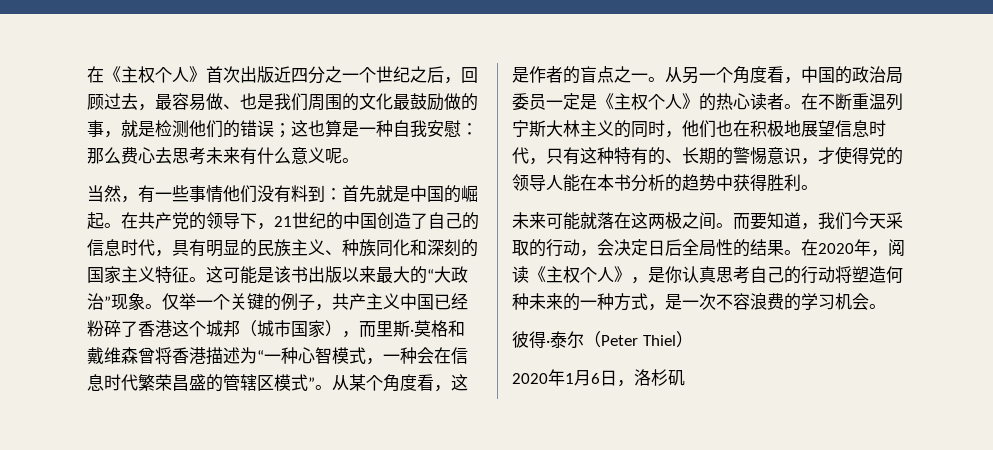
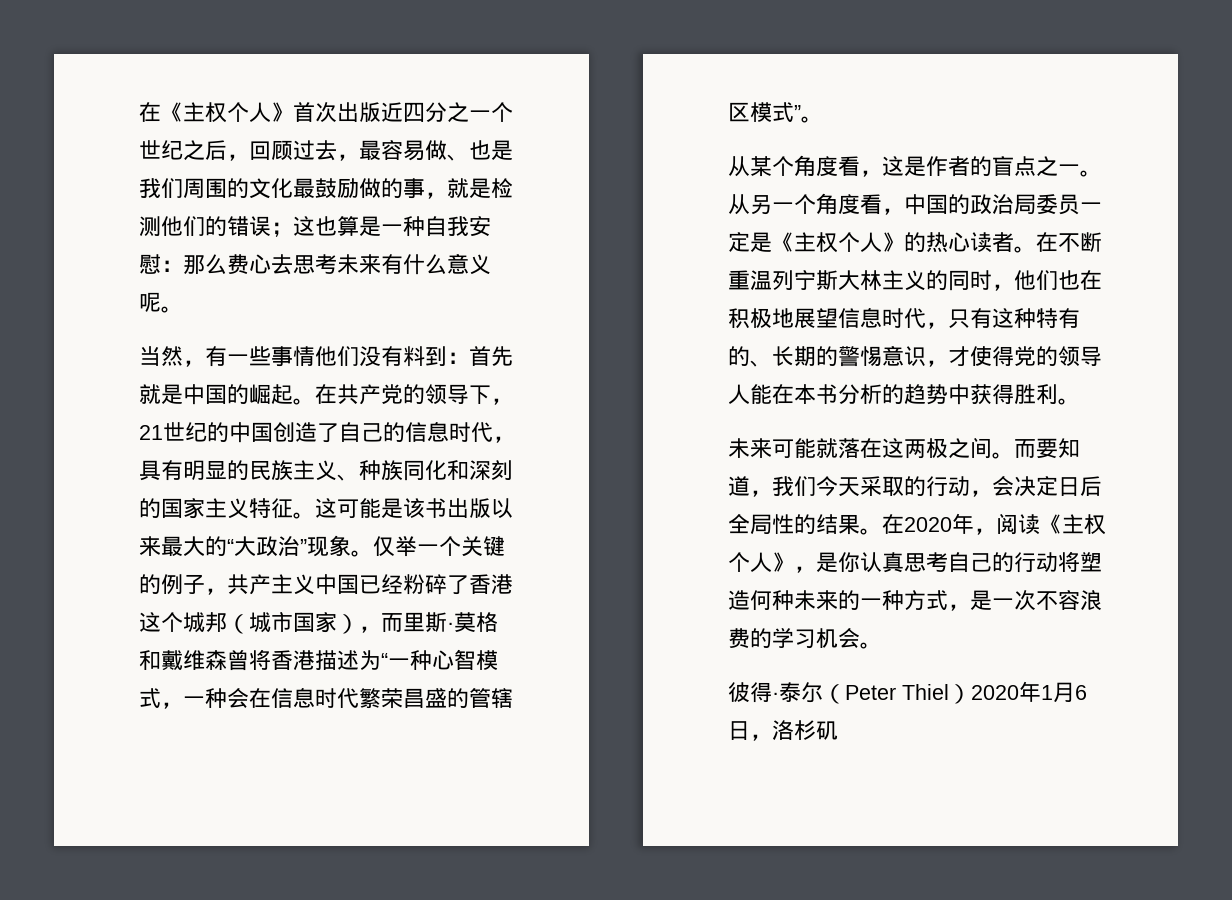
(332, 387) none -> (823, 119) //
(693, 339) // -> (971, 694) none

